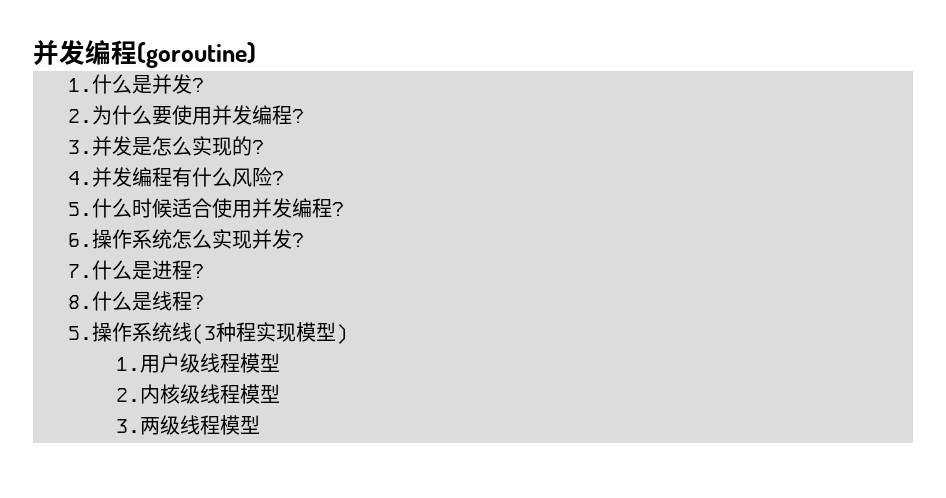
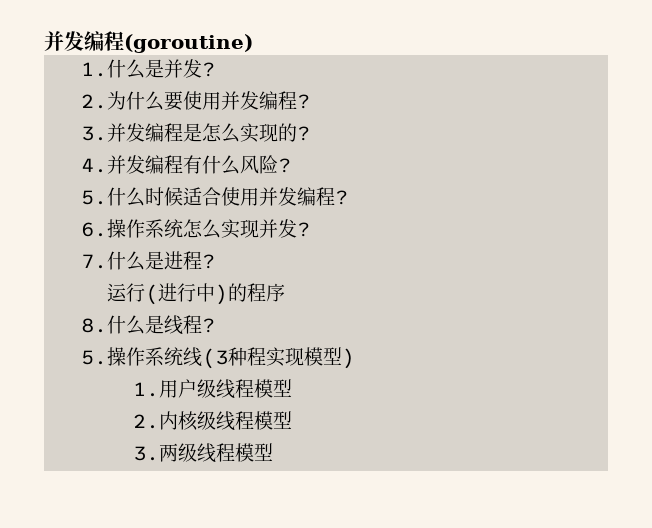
(133, 146) none -> [144,123,183,142] 编程
(205, 271) none -> [106,283,285,305] // 运行(进行中)的程序

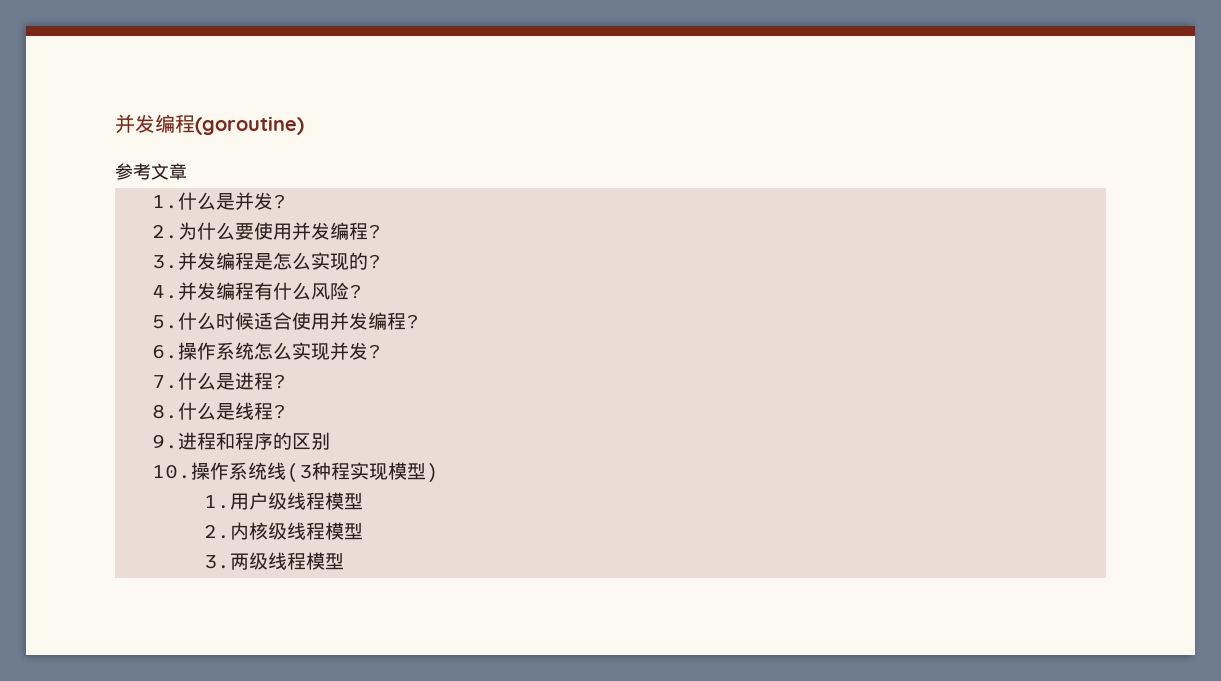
(253, 43) none -> [115,163,187,180] // 参考文章
[106,283,285,305] // 运行(进行中)的程序 -> (286, 381) none
[80,350,107,365] 5. -> [151,432,330,450] [151,464,191,479] 9.进程和程序的区别 // 10.

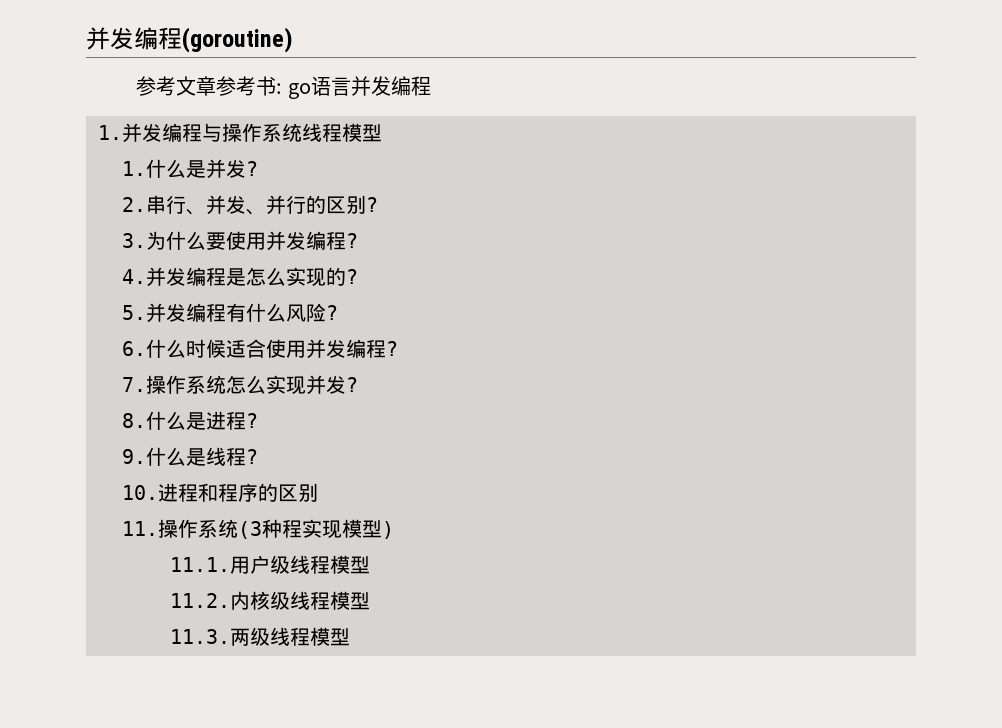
(187, 171) none -> [216,76,431,99] [98,123,382,143] 参考书: go语言并发编程 // 1.并发编程与操作系统线程模型
(178, 231) none -> [146,195,378,215] [122,233,146,248] 串行、并发、并行的区别? // 3.
[151,255,178,269] 3. -> [122,269,146,284] 4.
[151,285,178,299] 4. -> [122,305,146,320] 5.
[151,315,178,329] 5. -> [122,341,146,356] 6.
[151,344,178,359] 6. -> [122,377,146,392] 7.
[151,375,178,389] 7. -> [122,413,146,428] 8.
[151,404,178,419] 8. -> [122,449,146,464] 9.
[151,434,178,449] 9. -> [122,485,158,500] 10.
[151,462,286,480] 10.操作系统线 -> [122,519,238,538] 11.操作系统
[203,495,230,509] 1. -> [170,557,230,572] 11.1.
[203,524,230,539] 2. -> [170,593,230,608] 11.2.
[203,555,230,569] 3. -> [170,629,230,644] 11.3.

